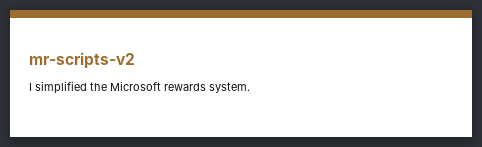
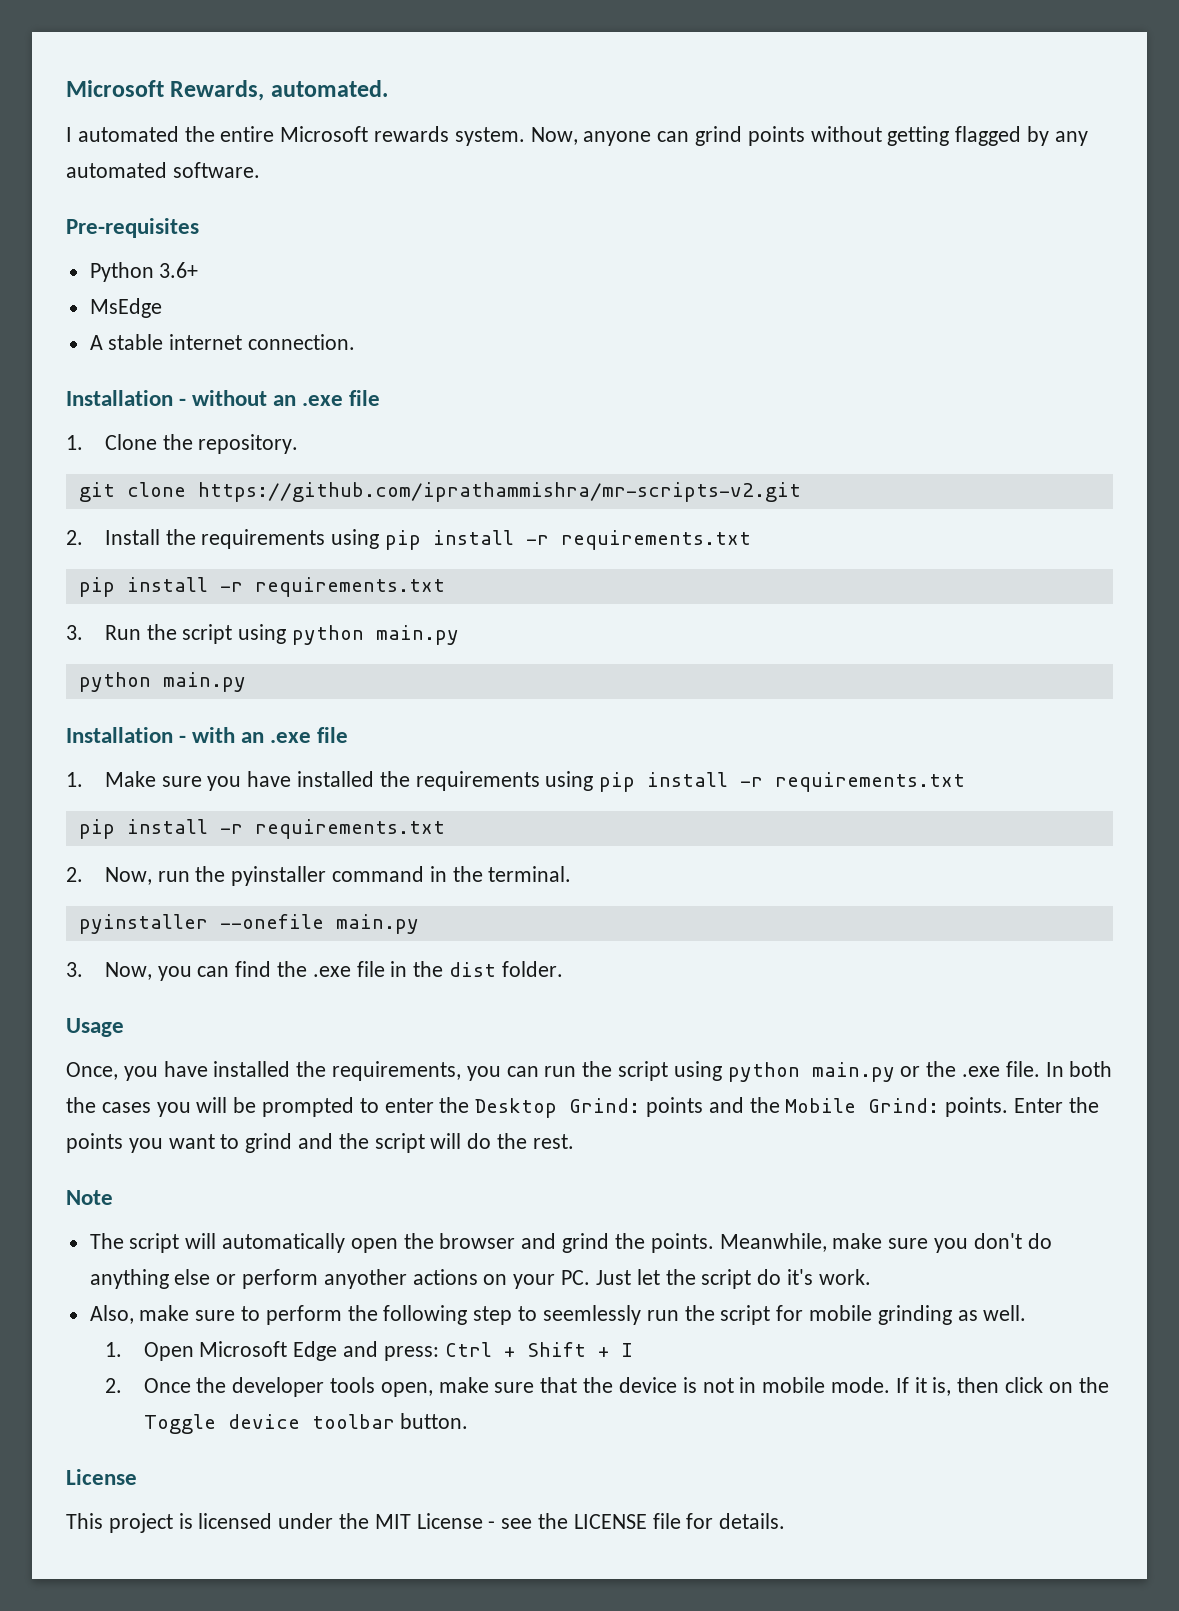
[29,52,135,69] [29,81,250,94] mr-scripts-v2 // I simplified the Microsoft rewards system. -> [66,80,388,101] [66,126,1088,146] [66,162,260,178] [66,218,199,238] [89,262,199,282] [89,298,162,318] [89,334,356,350] [66,390,381,406] [66,434,299,454] [78,482,801,502] [66,529,752,550] [78,577,445,597] [66,624,460,645] [78,672,246,692] [66,727,349,743] [66,771,966,792] [78,819,445,839] [66,866,572,886] [78,914,419,934] [66,961,563,981] [66,1018,124,1037] [66,1061,1113,1082] [66,1097,1099,1118] [66,1133,574,1153] [66,1190,113,1205] [89,1233,1052,1253] [89,1269,871,1289] [89,1305,1027,1325] [104,1341,633,1361] [104,1377,1109,1397] [143,1413,469,1434] [66,1469,137,1485] [66,1513,786,1533] Microsoft Rewards, automated. // I automated the entire Microsoft rewards system. Now, anyone can grind points without getting flagged by any automated software. // Pre-requisites // Python 3.6+ // MsEdge // A stable internet connection. // Installation - without an .exe file // 1. Clone the repository. // git clone https://github.com/iprathammishra/mr-scripts-v2.git // 2. Install the requirements using pip install -r requirements.txt // pip install -r requirements.txt // 3. Run the script using python main.py // python main.py // Installation - with an .exe file // 1. Make sure you have installed the requirements using pip install -r requirements.txt // pip install -r requirements.txt // 2. Now, run the pyinstaller command in the terminal. // pyinstaller --onefile main.py // 3. Now, you can find the .exe file in the dist folder. // Usage // Once, you have installed the requirements, you can run the script using python main.py or the .exe file. In both the cases you will be prompted to enter the Desktop Grind: points and the Mobile Grind: points. Enter the points you want to grind and the script will do the rest. // Note // The script will automatically open the browser and grind the points. Meanwhile, make sure you don't do anything else or perform anyother actions on your PC. Just let the script do it's work. // Also, make sure to perform the following step to seemlessly run the script for mobile grinding as well. // 1. Open Microsoft Edge and press: Ctrl + Shift + I // 2. Once the developer tools open, make sure that the device is not in mobile mode. If it is, then click on the Toggle device toolbar button. // License // This project is licensed under the MIT License - see the LICENSE file for details.

